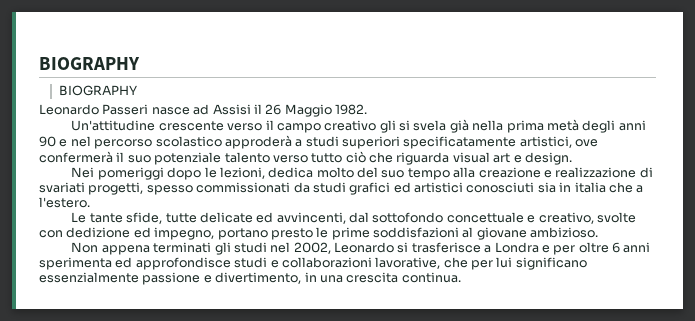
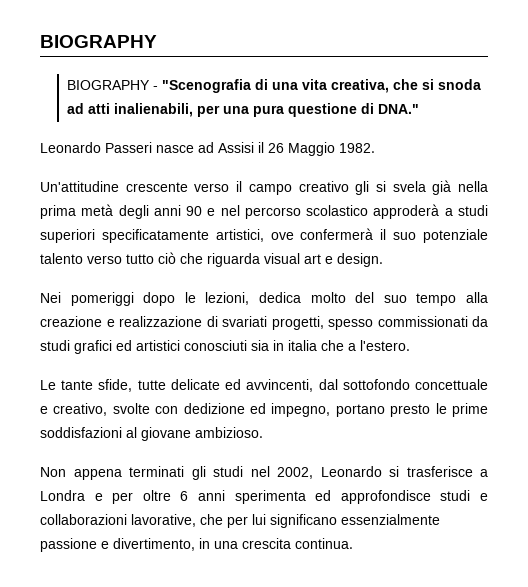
(137, 90) none -> [153,79,482,93] [67,103,420,117] - "Scenografia di una vita creativa, che si snoda ad atti inalienabili, per una pura questione di DNA."

